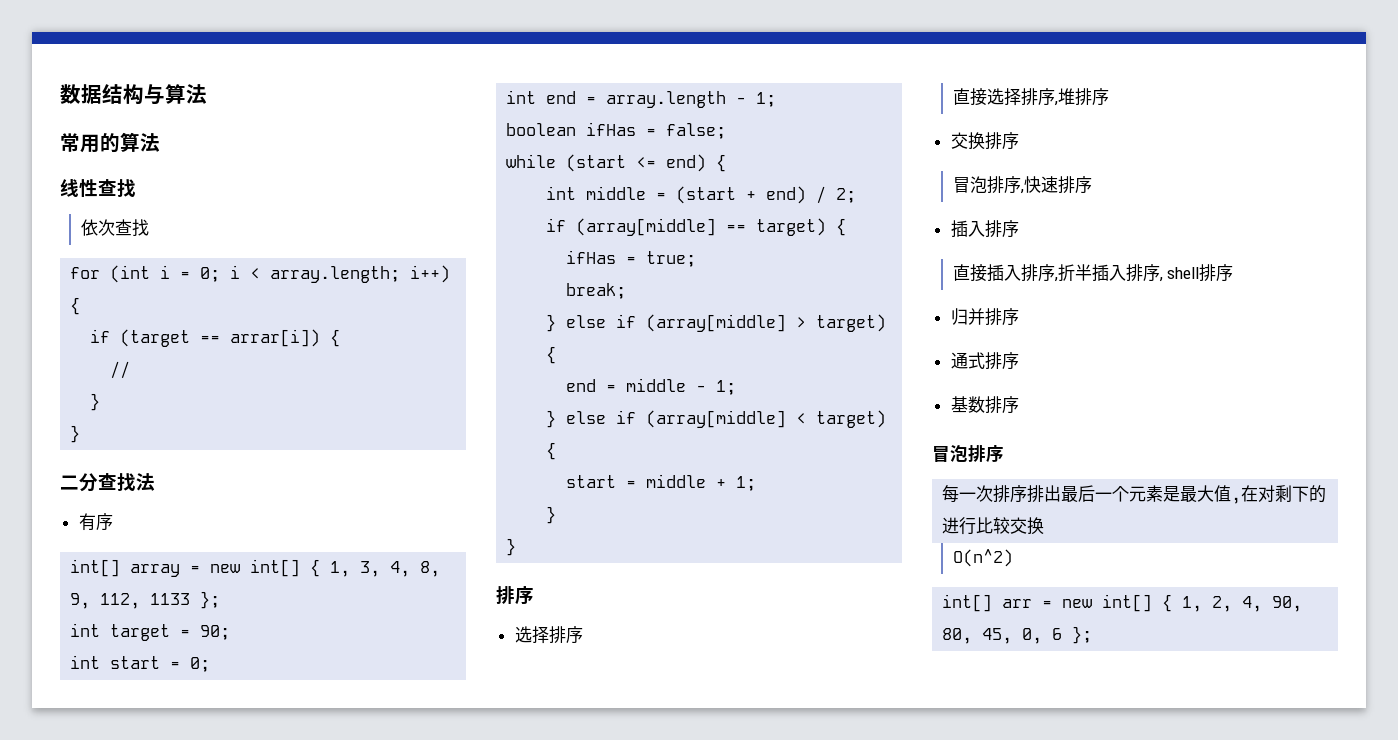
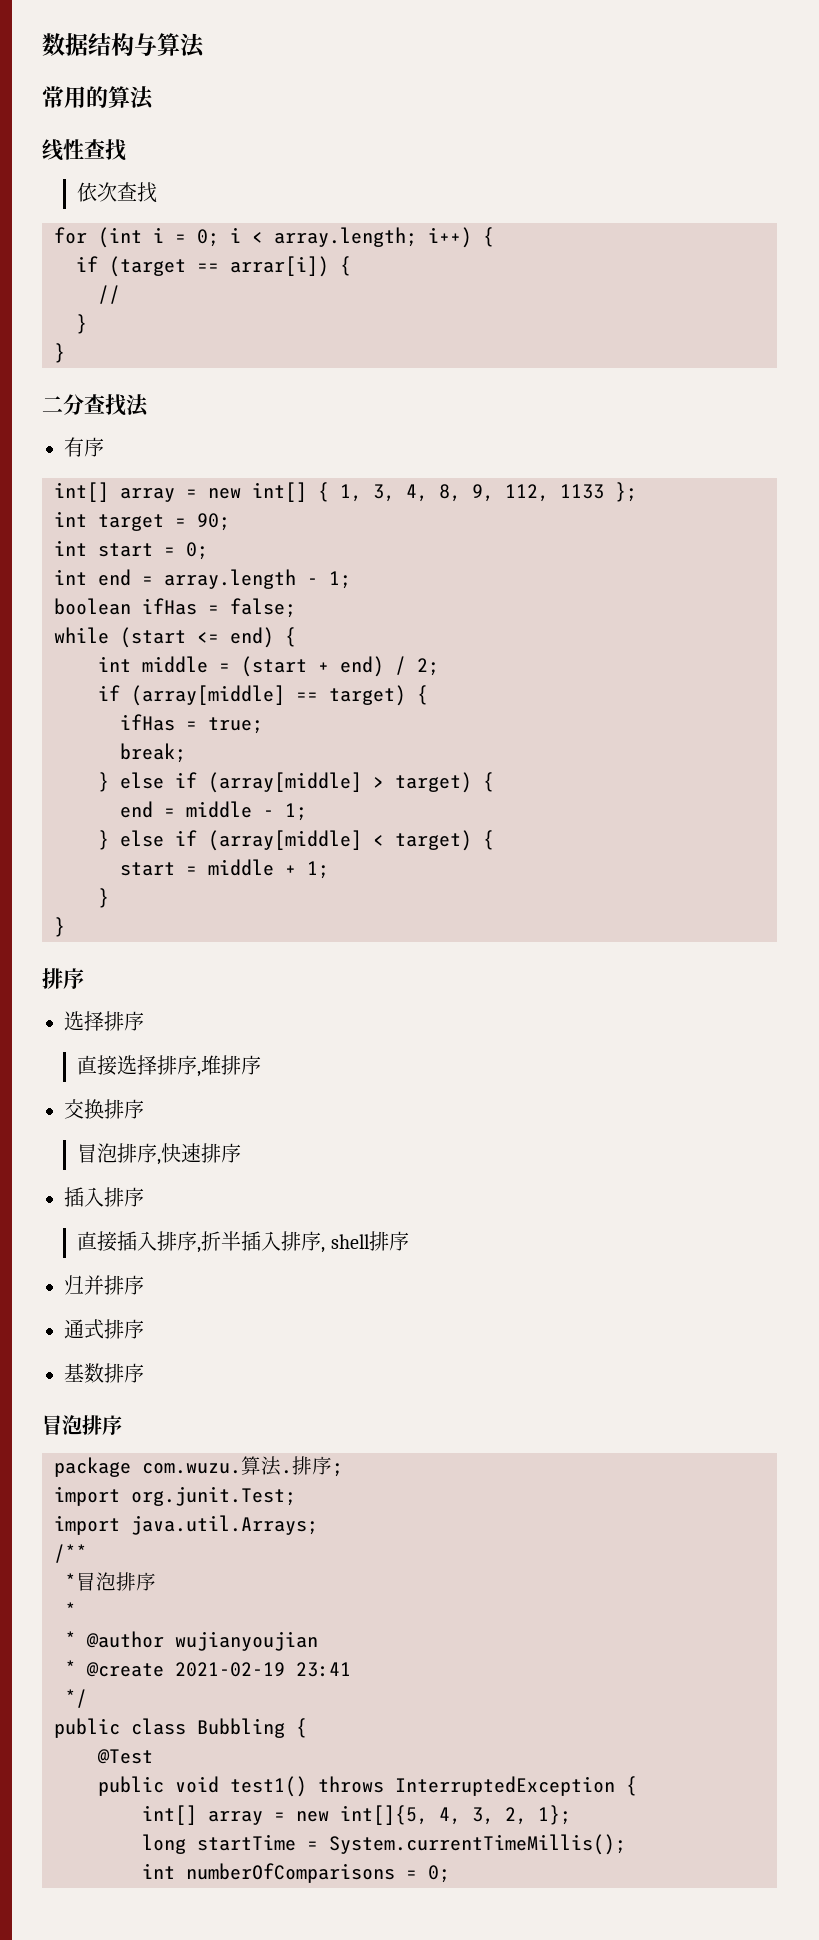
[942,485,1327,504] [942,517,1045,535] [952,549,1013,567] [942,594,1303,612] [942,626,1093,644] 每一次排序排出最后一个元素是最大值,在对剩下的进行比较交换 // O(n^2) // int[] arr = new int[] { 1, 2, 4, 90, 80, 45, 0, 6 }; -> [54,1456,343,1477] [54,1486,296,1506] [54,1515,318,1535] [54,1544,87,1563] [65,1572,156,1591] [65,1602,76,1618] [65,1631,318,1651] [65,1660,351,1677] [65,1689,87,1708] [54,1718,307,1738] [97,1749,153,1764] [98,1776,637,1797] [142,1805,571,1825] [142,1834,626,1855] [142,1863,450,1883] package com.wuzu.算法.排序; // import org.junit.Test; // import java.util.Arrays; // /** // *冒泡排序 // * // * @author wujianyoujian // * @create 2021-02-19 23:41 // */ // public class Bubbling { // @Test // public void test1() throws InterruptedException { // int[] array = new int[]{5, 4, 3, 2, 1}; // long startTime = System.currentTimeMillis(); // int numberOfComparisons = 0;

